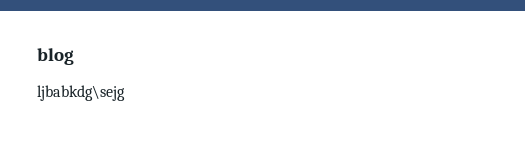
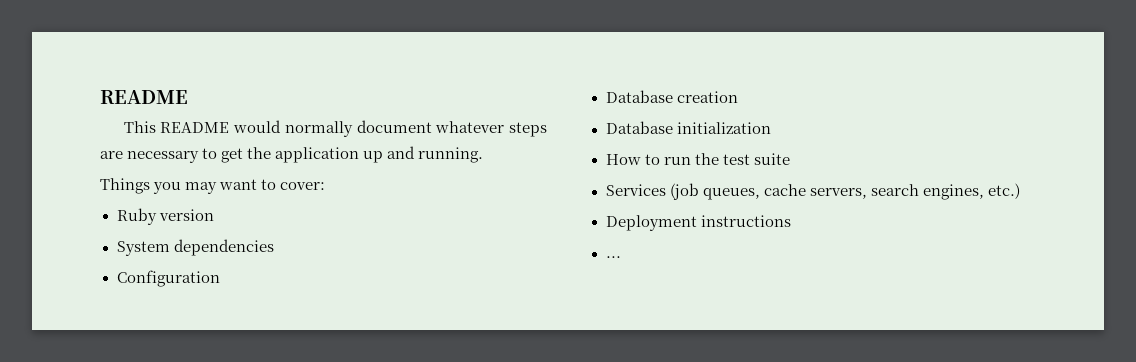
[37,48,74,65] [37,85,125,101] blog // ljbabkdg\sejg -> [100,90,188,104] [123,120,547,137] [100,146,484,163] [100,178,326,194] [116,208,214,225] [116,239,274,256] [116,270,220,287] [605,90,738,103] [605,121,771,134] [605,153,790,165] [605,183,1020,200] [605,215,791,231] [605,256,621,258] README // This README would normally document whatever steps are necessary to get the application up and running. // Things you may want to cover: // Ruby version // System dependencies // Configuration // Database creation // Database initialization // How to run the test suite // Services (job queues, cache servers, search engines, etc.) // Deployment instructions // ...

